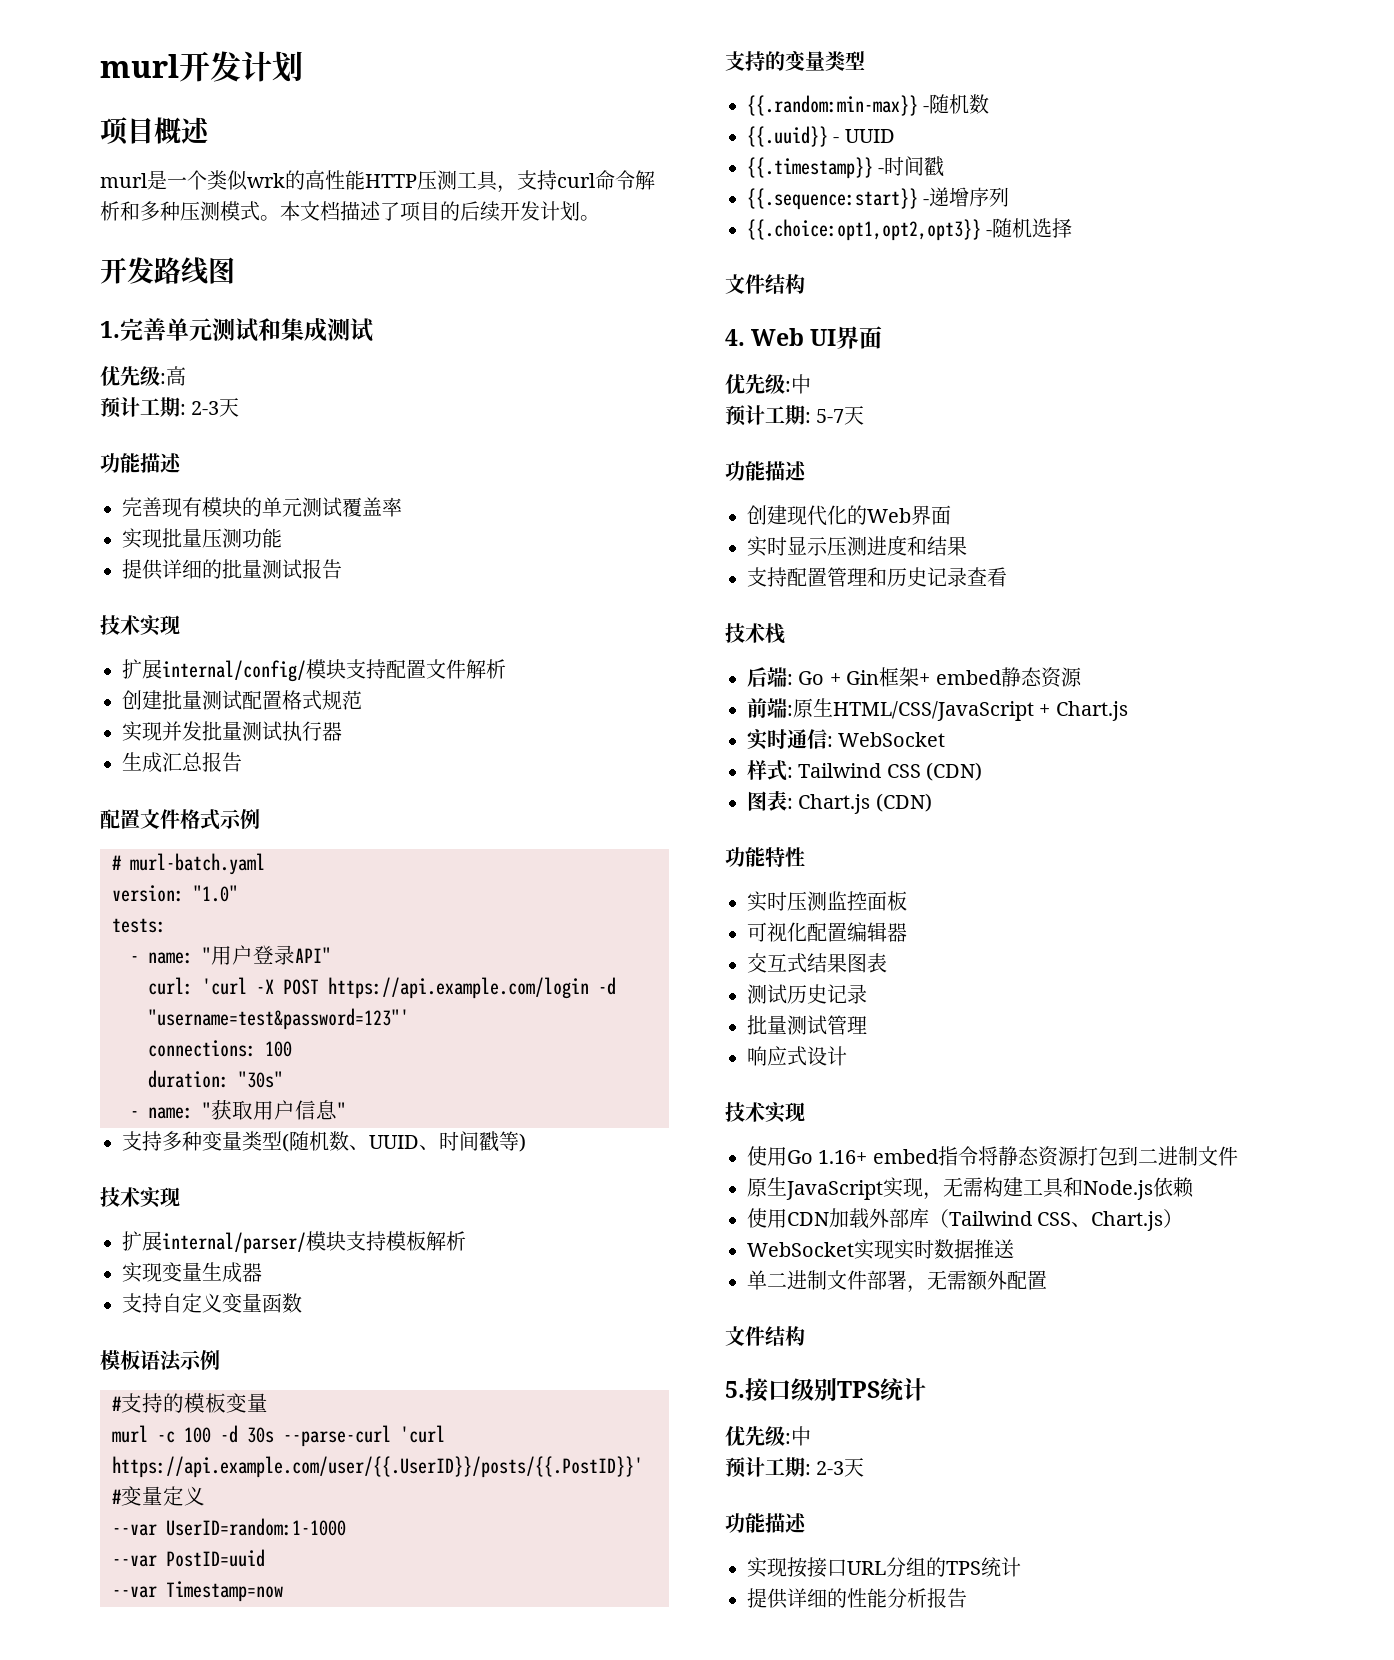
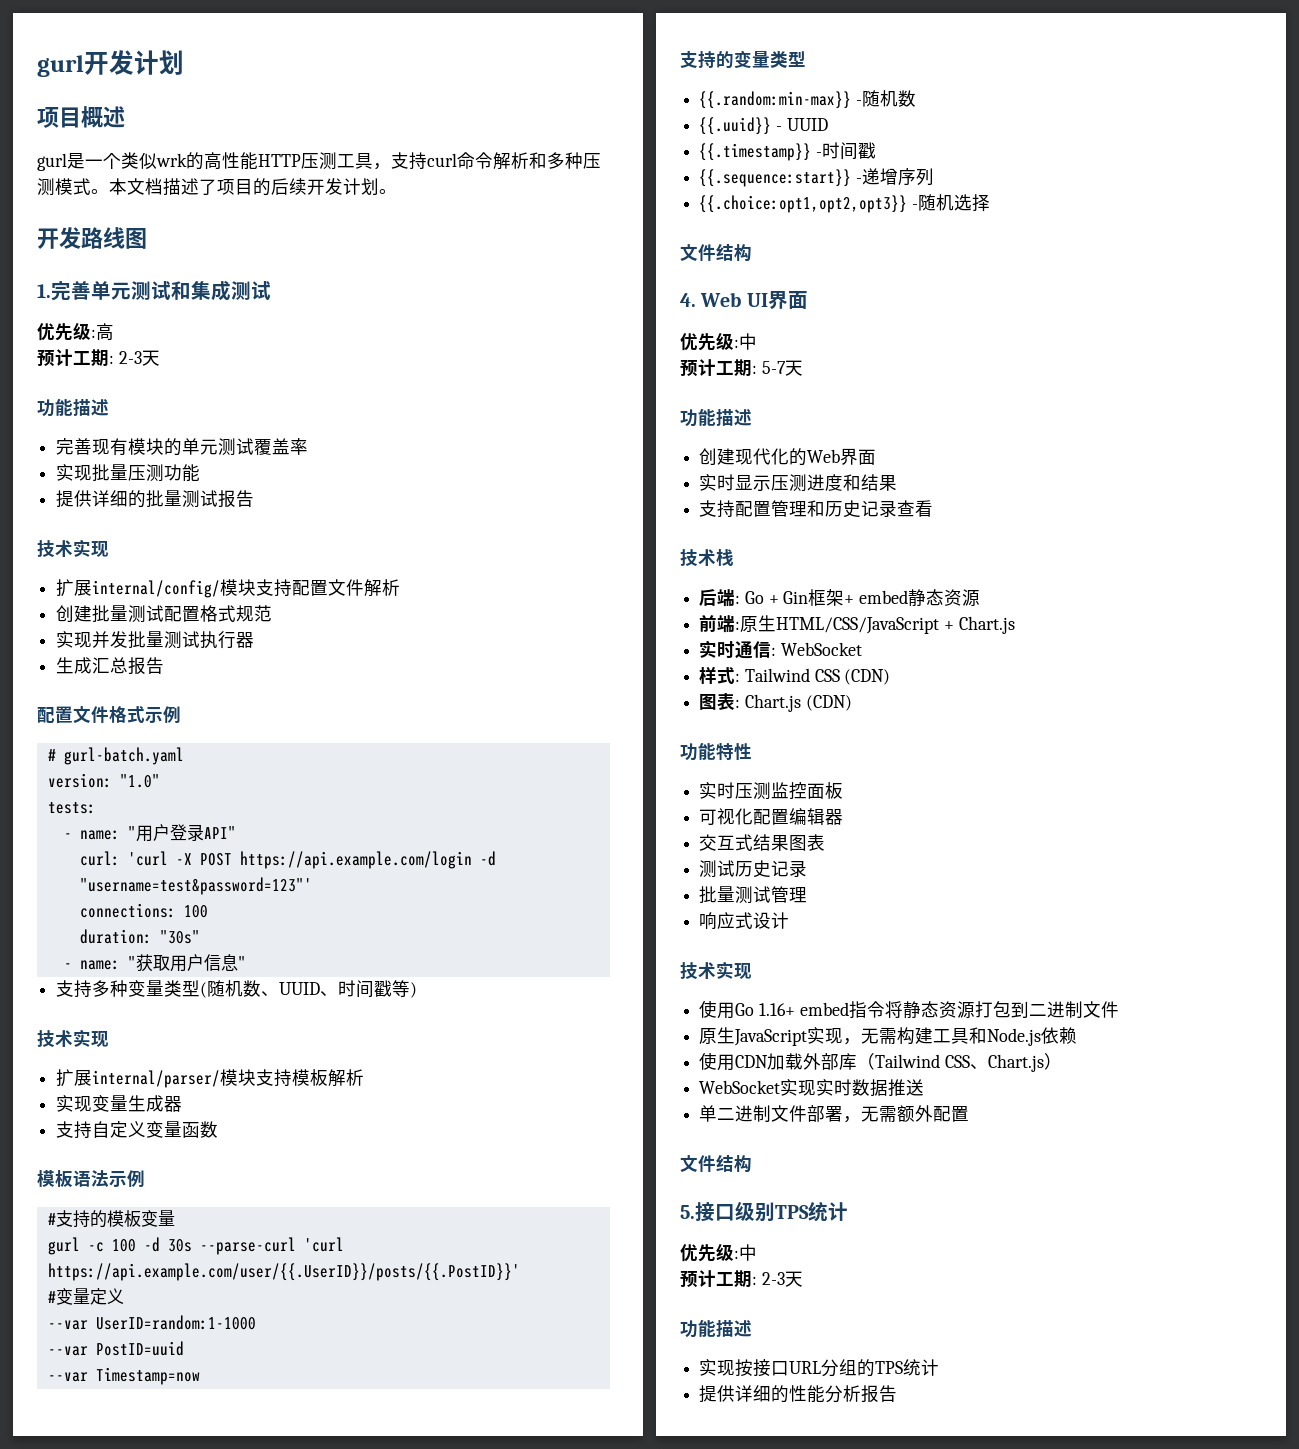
[100,54,179,78] murl -> [37,55,84,77] gurl
[100,173,147,188] murl -> [37,153,67,171] gurl
[130,853,265,875] murl-batch.yaml -> [63,747,184,765] gurl-batch.yaml
[112,1425,148,1443] murl -> [47,1237,80,1255] gurl

